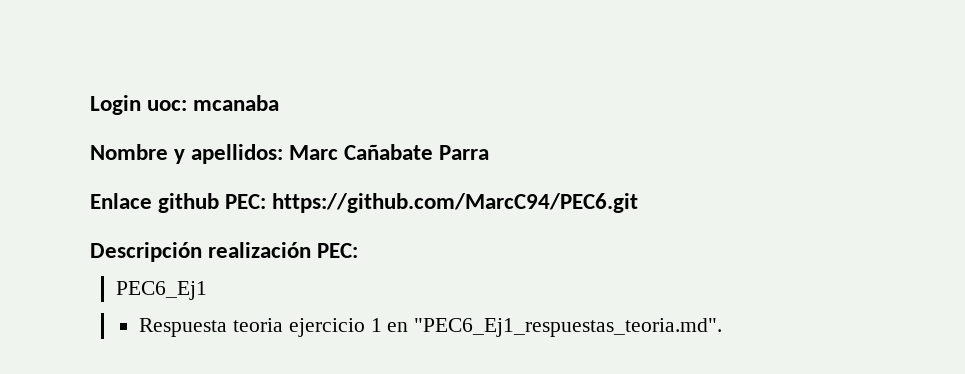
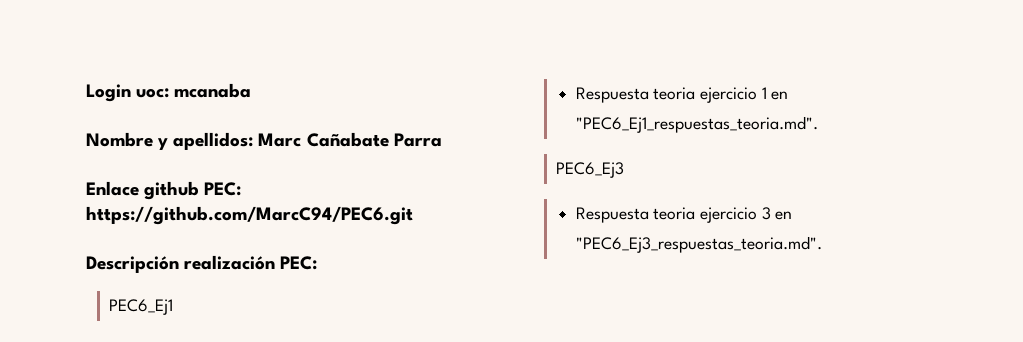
(723, 327) none -> [556,162,625,178] [575,207,793,223] [575,236,822,253] // PEC6_Ej3 // Respuesta teoria ejercicio 3 en "PEC6_Ej3_respuestas_teoria.md".

